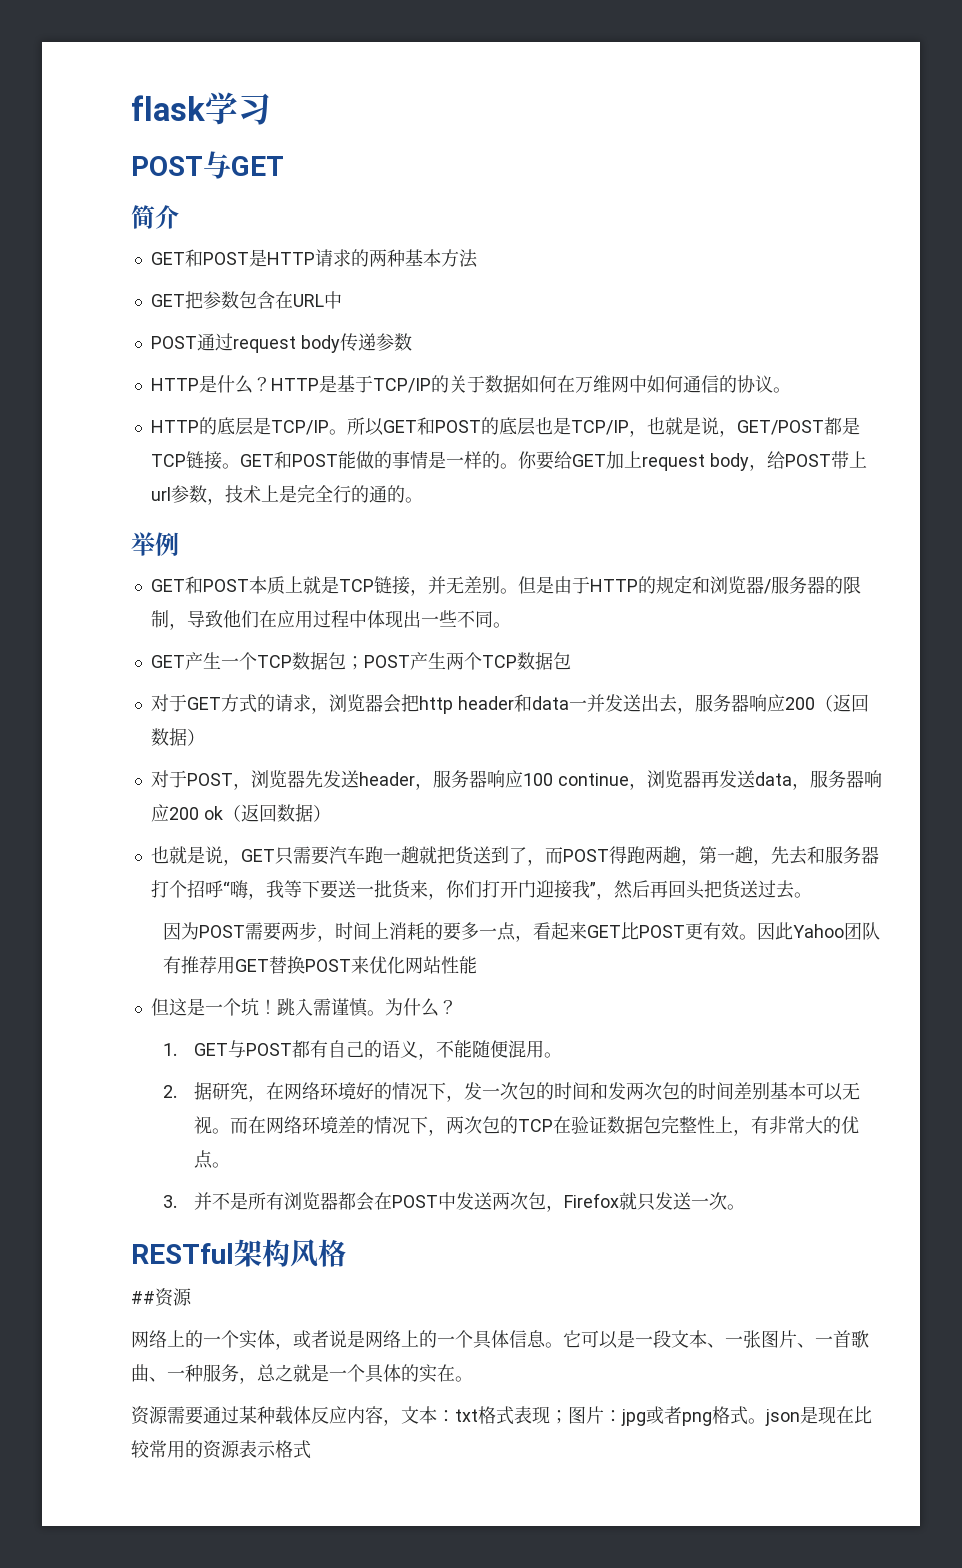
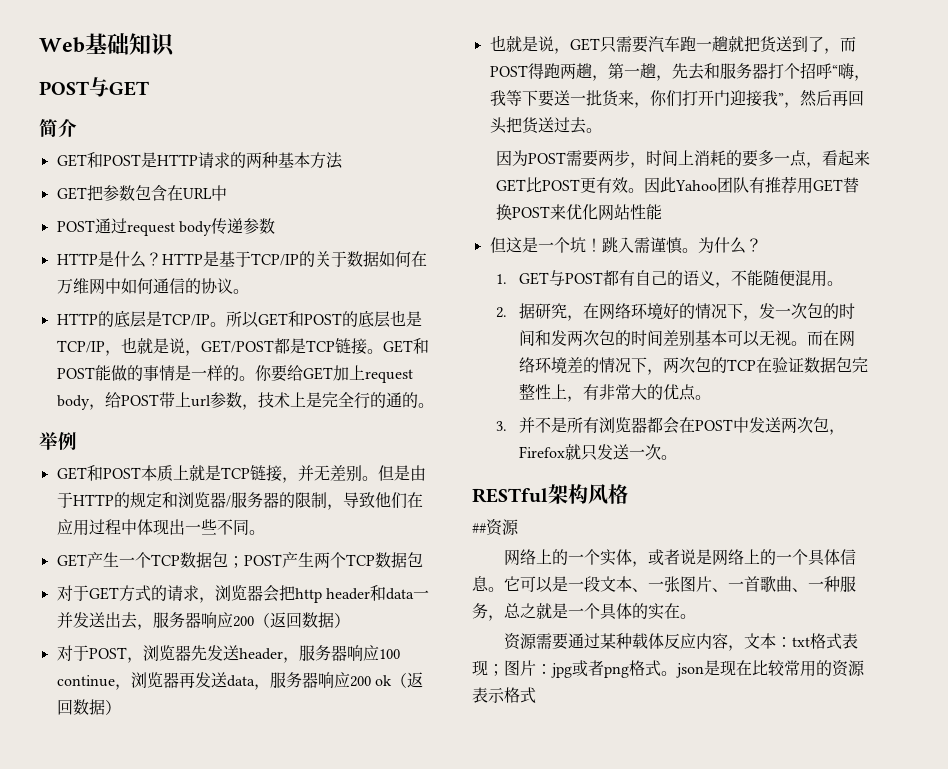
[131,92,271,125] flask学习 -> [39,33,175,57] Web基础知识

